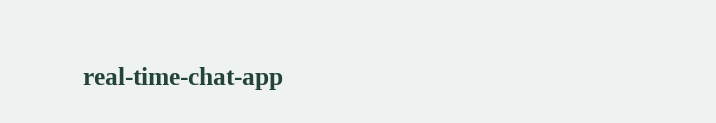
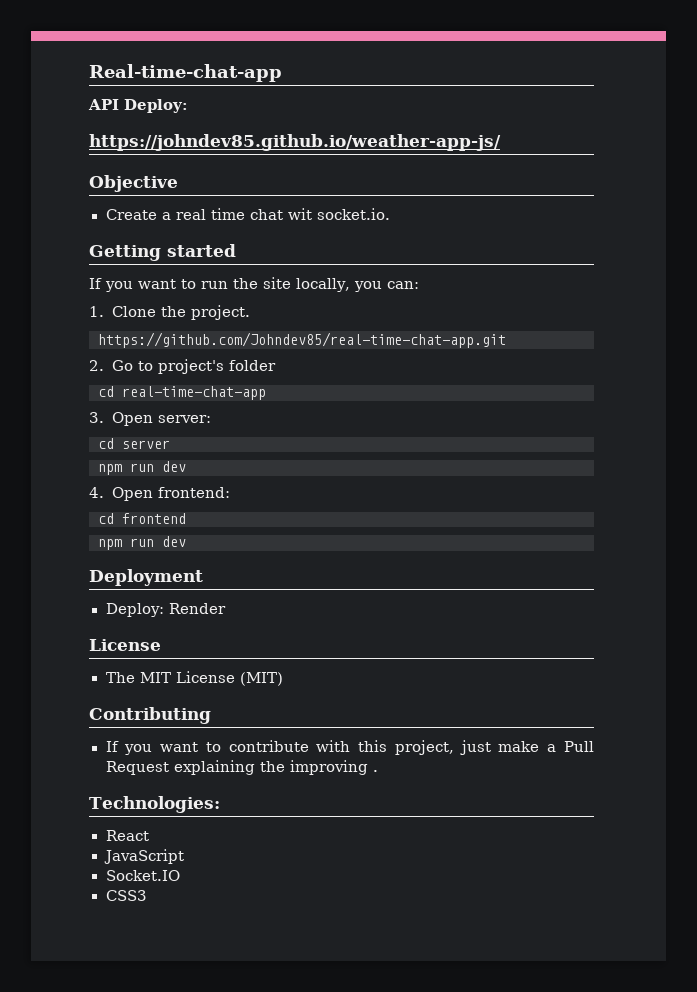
[83,67,283,90] real-time-chat-app -> [89,64,282,82] [88,99,188,113] [89,134,501,151] [89,175,178,192] [105,208,390,220] [89,244,236,261] [89,277,419,292] [89,305,250,320] [98,332,506,348] [89,359,276,374] [98,386,266,400] [89,412,211,426] [98,438,170,449] [98,461,186,475] [89,487,230,501] [98,513,186,524] [98,536,186,550] [89,569,203,586] [105,603,226,617] [89,639,161,651] [105,671,283,686] [89,707,211,724] [105,740,594,755] [105,760,378,775] [89,796,220,813] [105,830,149,841] [103,849,184,864] [105,870,180,881] [105,890,147,901] Real-time-chat-app // API Deploy: // https://johndev85.github.io/weather-app-js/ // Objective // Create a real time chat wit socket.io. // Getting started // If you want to run the site locally, you can: // 1. Clone the project. // https://github.com/Johndev85/real-time-chat-app.git // 2. Go to project's folder // cd real-time-chat-app // 3. Open server: // cd server // npm run dev // 4. Open frontend: // cd frontend // npm run dev // Deployment // Deploy: Render // License // The MIT License (MIT) // Contributing // If you want to contribute with this project, just make a Pull Request explaining the improving . // Technologies: // React // JavaScript // Socket.IO // CSS3

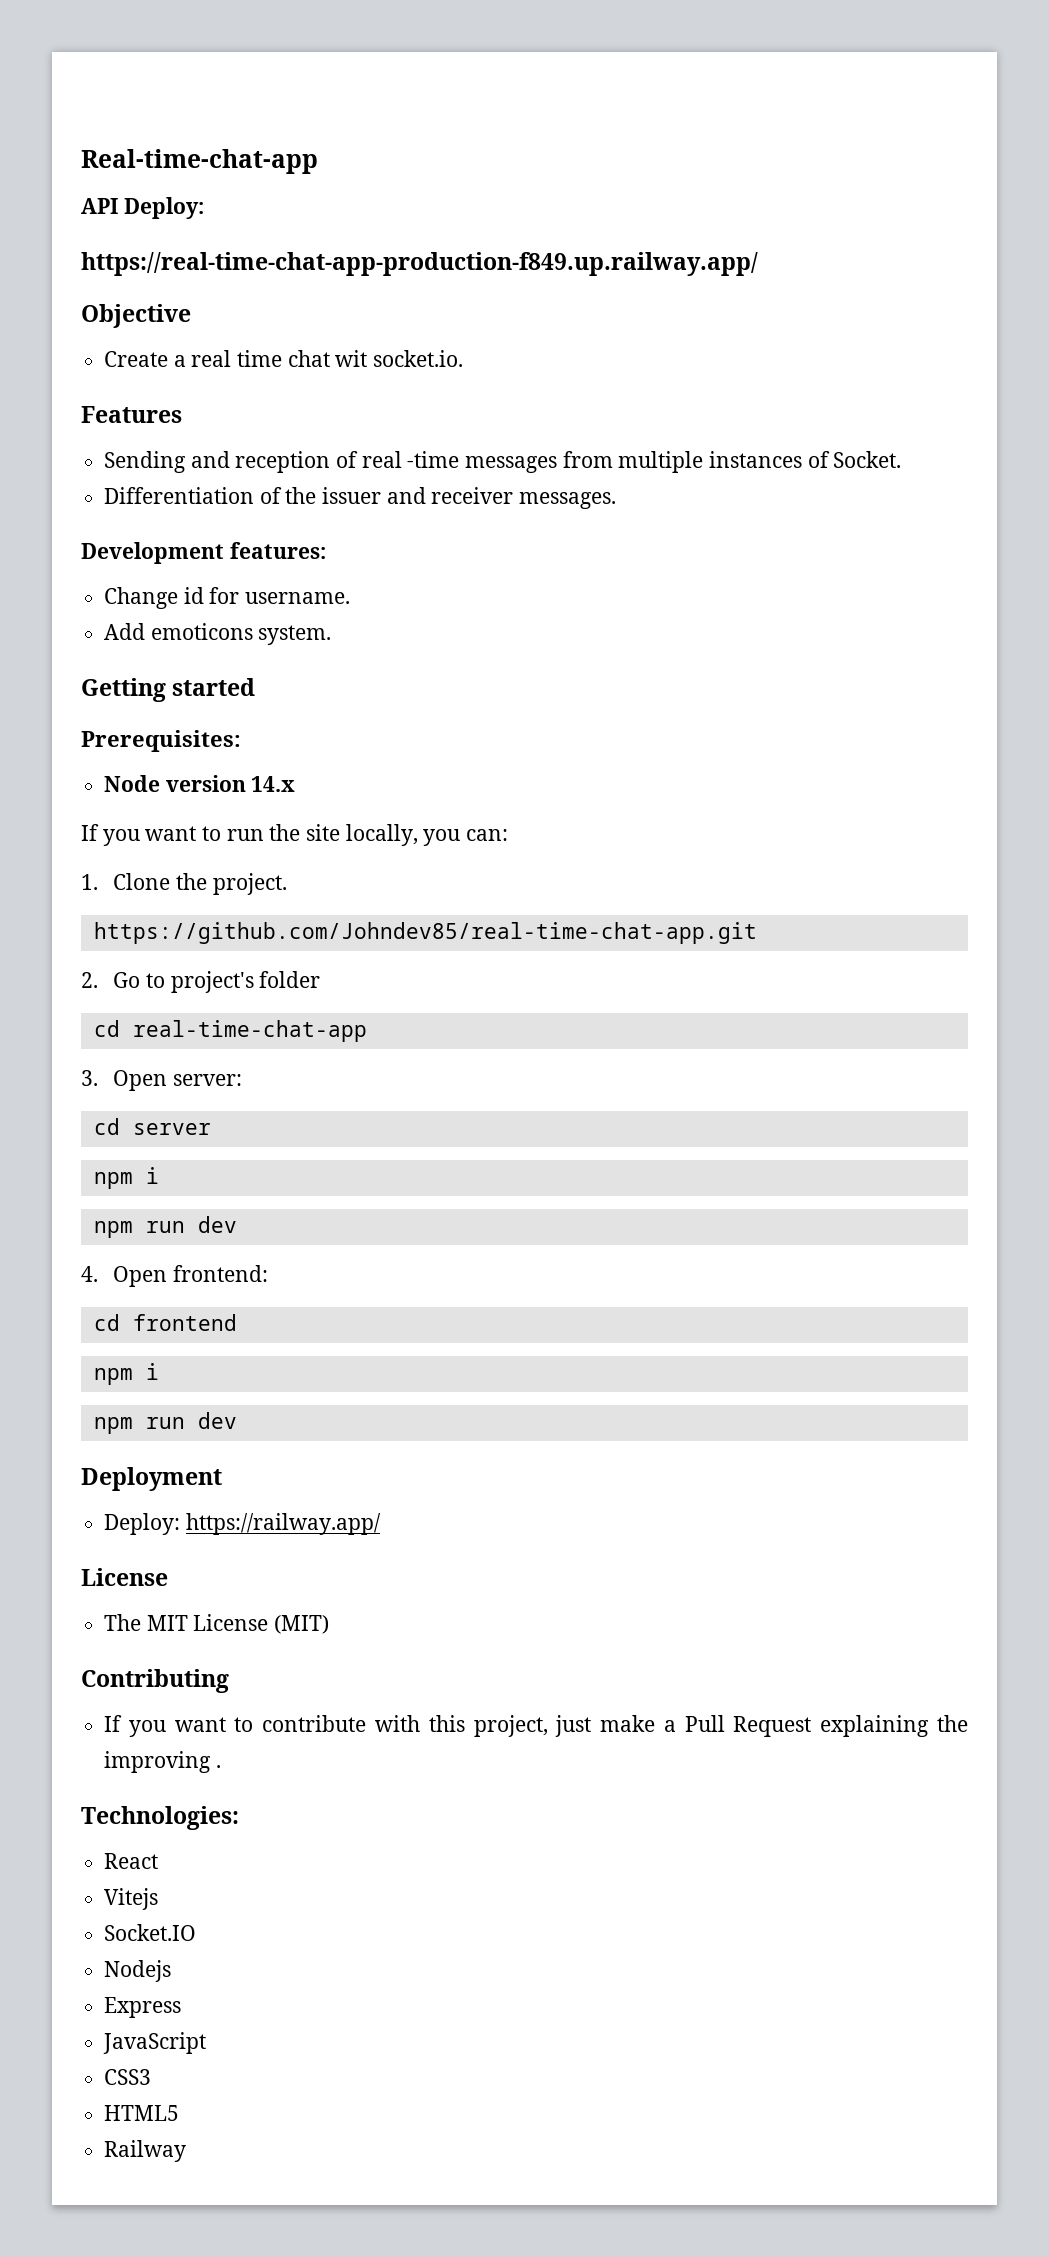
[89,134,501,151] https://johndev85.github.io/weather-app-js/ -> [81,252,758,276] https://real-time-chat-app-production-f849.up.railway.app/
[89,244,236,261] Getting started -> [81,406,182,423] [104,451,902,473] [104,487,617,509] [81,542,326,564] [104,587,351,609] [104,623,332,645] [81,678,256,702] [81,730,241,752] [104,775,296,792] Features // Sending and reception of real -time messages from multiple instances of Socket. // Differentiation of the issuer and receiver messages. // Development features: // Change id for username. // Add emoticons system. // Getting started // Prerequisites: // Node version 14.x
(170, 444) none -> [93,1167,159,1189] // npm i
(186, 518) none -> [93,1363,159,1385] // npm i
[168,603,226,614] Render -> [185,1513,381,1535] https://railway.app/
[103,849,184,864] JavaScript -> [104,1888,159,1910] Vitejs
(180, 875) none -> [104,1960,172,1982] [104,1997,182,2018] [103,2032,207,2054] // Nodejs // Express // JavaScript
(147, 895) none -> [104,2105,180,2121] [104,2140,187,2162] // HTML5 // Railway

